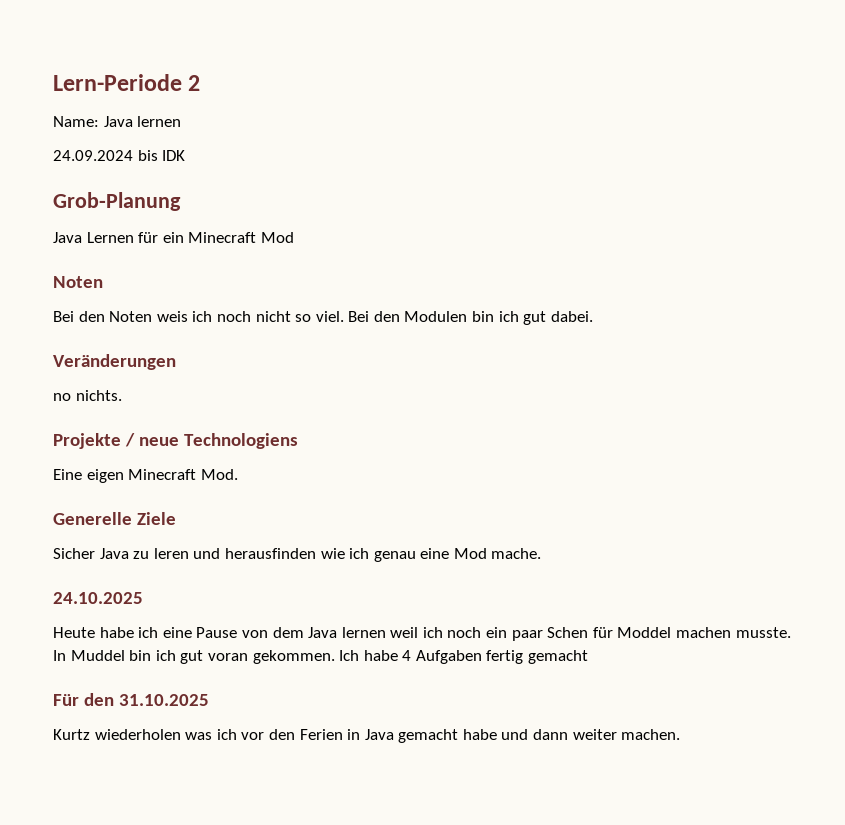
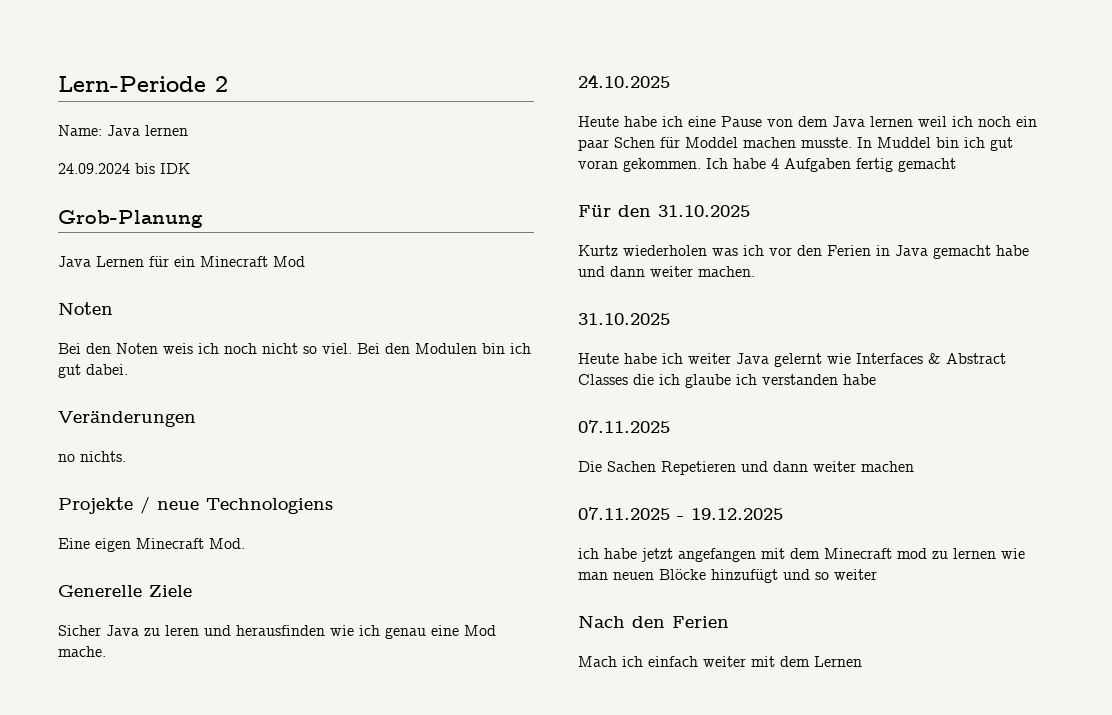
(681, 734) none -> [578,313,670,325] [578,353,1006,367] [578,374,876,388] [578,420,670,433] [578,461,914,475] [578,507,783,520] [578,548,1025,562] [578,569,877,583] [578,615,729,628] [578,656,862,667] // 31.10.2025 // Heute habe ich weiter Java gelernt wie Interfaces & Abstract Classes die ich glaube ich verstanden habe // 07.11.2025 // Die Sachen Repetieren und dann weiter machen // 07.11.2025 - 19.12.2025 // ich habe jetzt angefangen mit dem Minecraft mod zu lernen wie man neuen Blöcke hinzufügt und so weiter // Nach den Ferien // Mach ich einfach weiter mit dem Lernen

